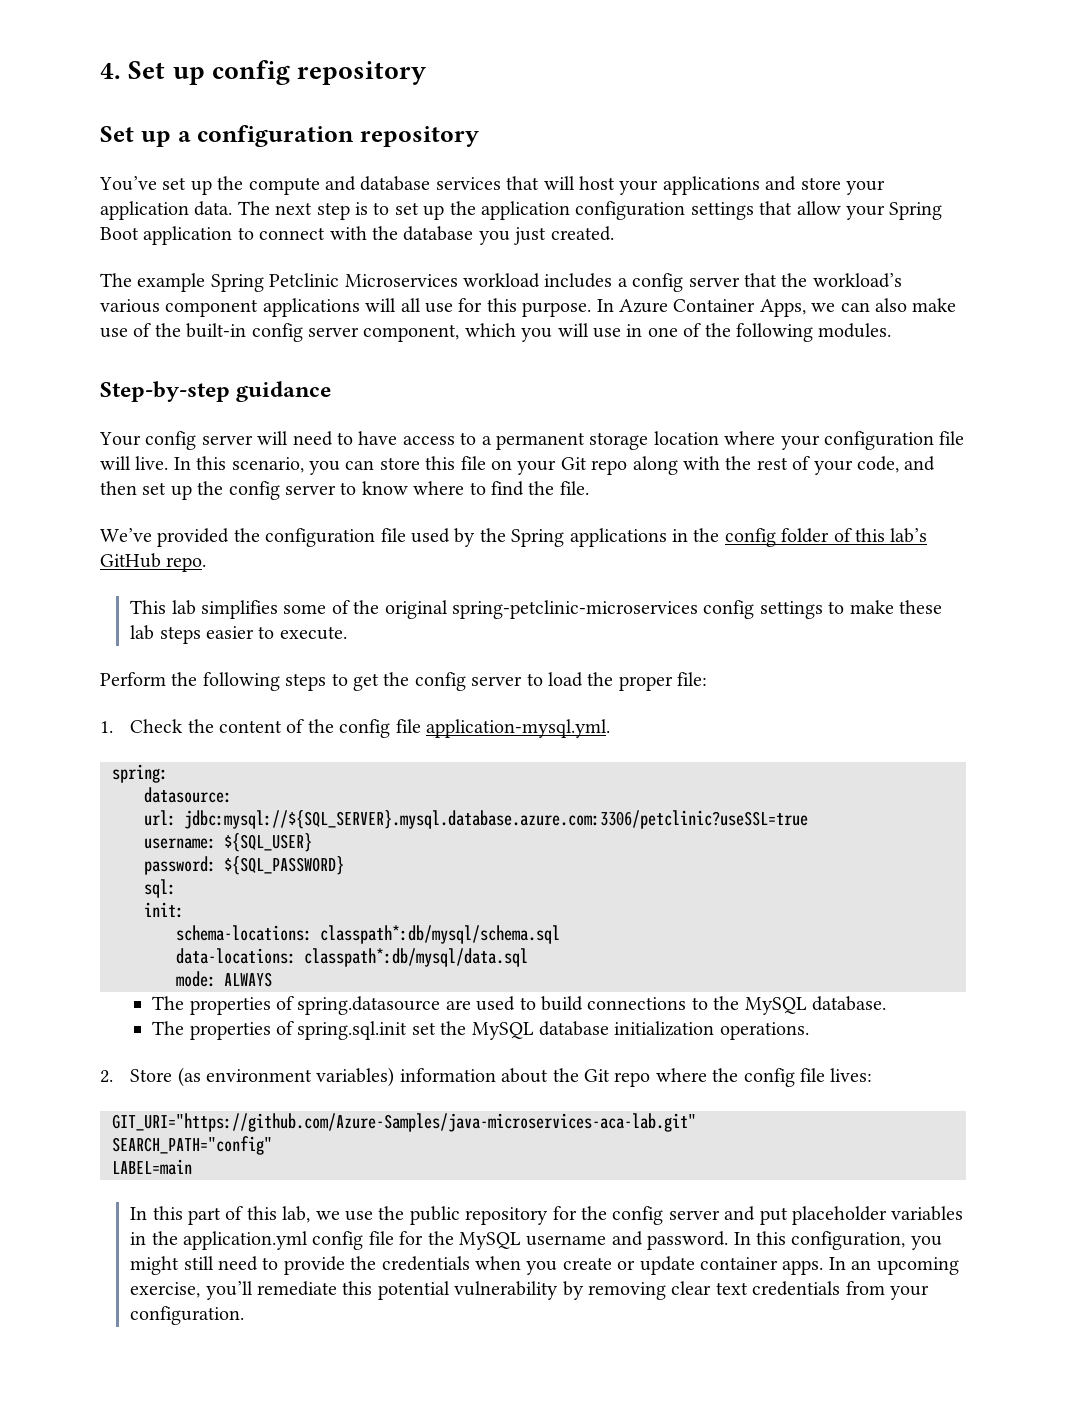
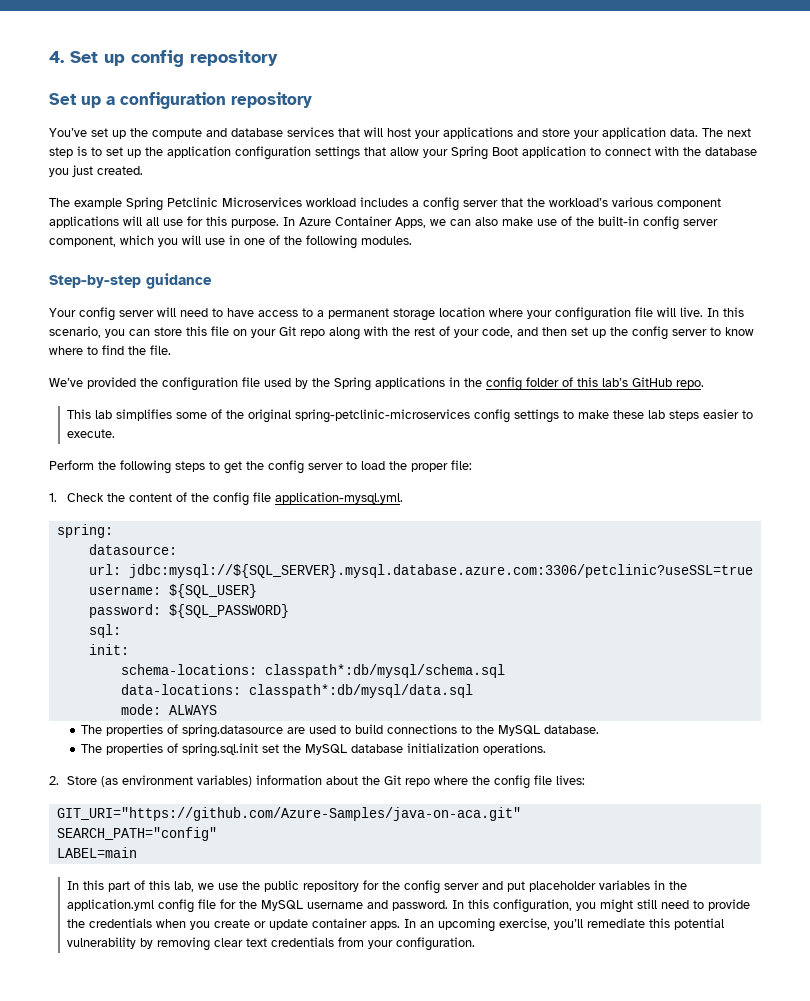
[112,1113,696,1132] GIT_URI="https://github.com/Azure-Samples/java-microservices-aca-lab.git" -> [56,807,521,821] GIT_URI="https://github.com/Azure-Samples/java-on-aca.git"

